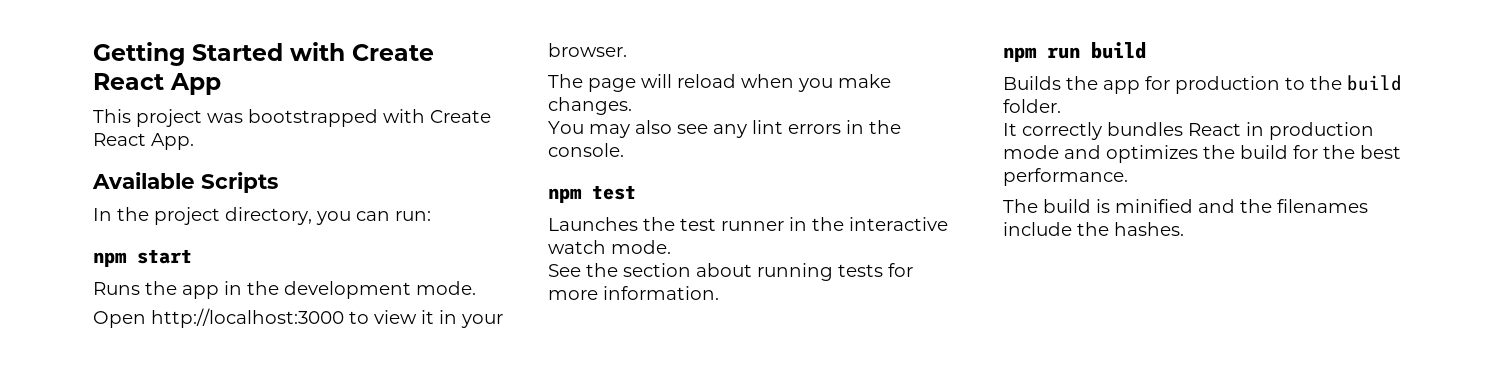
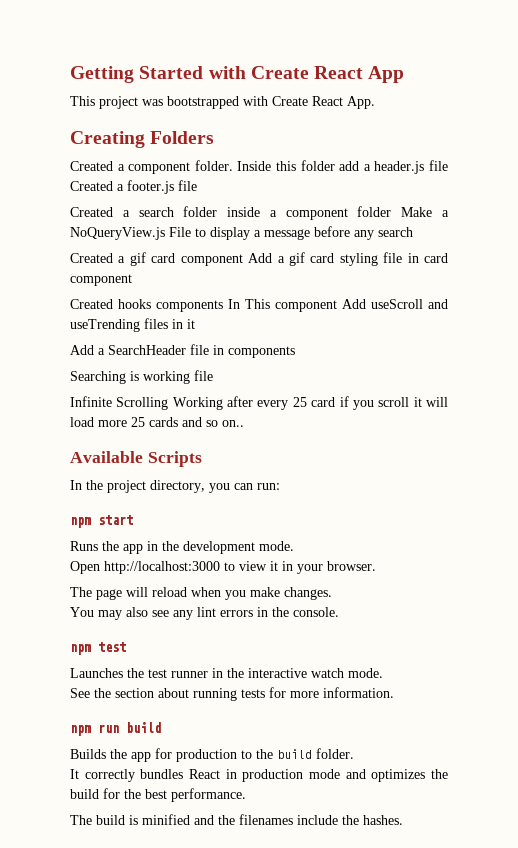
(194, 141) none -> [70,131,215,148] [70,160,449,174] [70,180,197,194] [70,206,449,220] [70,226,413,240] [70,252,449,266] [70,274,132,286] [70,299,448,312] [70,318,195,332] [70,344,295,358] [70,370,213,384] [70,396,449,410] [70,417,244,427] // Creating Folders // Created a component folder. Inside this folder add a header.js file Created a footer.js file // Created a search folder inside a component folder Make a NoQueryView.js File to display a message before any search // Created a gif card component Add a gif card styling file in card component // Created hooks components In This component Add useScroll and useTrending files in it // Add a SearchHeader file in components // Searching is working file // Infinite Scrolling Working after every 25 card if you scroll it will load more 25 cards and so on..

